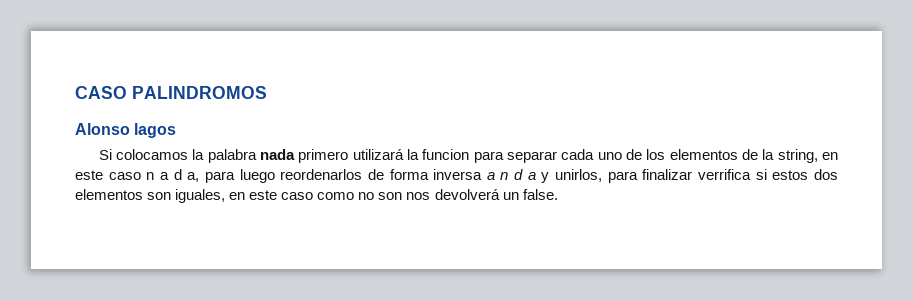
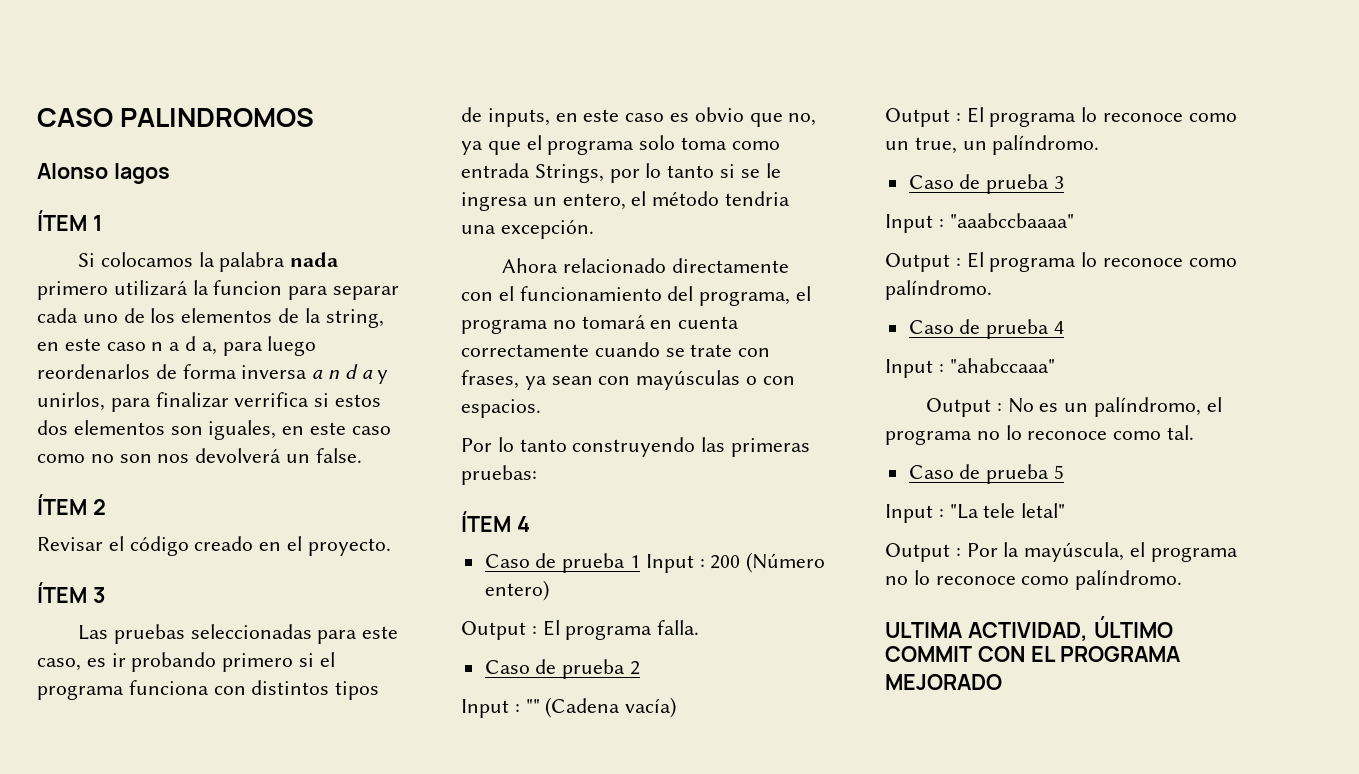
(177, 130) none -> [37,210,102,231] // ÍTEM 1
(558, 194) none -> [37,494,106,515] [37,536,391,556] [37,582,106,603] [77,624,399,644] [37,652,335,672] [37,680,380,700] [461,107,817,127] [461,135,780,155] [461,163,781,183] [461,191,791,211] [461,219,594,239] [501,258,789,273] [461,286,812,306] [461,314,740,334] [461,342,771,357] [461,370,795,390] [461,399,541,418] [461,437,811,457] [461,465,537,485] [461,511,530,532] [484,552,826,573] [484,580,549,601] [461,620,700,640] [484,659,641,679] [461,697,677,718] [885,107,1237,127] [885,135,1100,155] [908,174,1065,194] [885,213,1074,233] [885,252,1237,272] [885,280,992,300] [908,319,1065,339] [885,358,1055,378] [925,397,1222,417] [885,425,1195,445] [908,464,1065,484] [885,503,1066,523] [885,542,1238,562] [885,570,1183,590] [885,616,1173,641] [885,646,1181,662] [885,674,1002,690] // ÍTEM 2 // Revisar el código creado en el proyecto. // ÍTEM 3 // Las pruebas seleccionadas para este caso, es ir probando primero si el programa funciona con distintos tipos de inputs, en este caso es obvio que no, ya que el programa solo toma como entrada Strings, por lo tanto si se le ingresa un entero, el método tendria una excepción. // Ahora relacionado directamente con el funcionamiento del programa, el programa no tomará en cuenta correctamente cuando se trate con frases, ya sean con mayúsculas o con espacios. // Por lo tanto construyendo las primeras pruebas: // ÍTEM 4 // Caso de prueba 1 Input : 200 (Número entero) // Output : El programa falla. // Caso de prueba 2 // Input : "" (Cadena vacía) // Output : El programa lo reconoce como un true, un palíndromo. // Caso de prueba 3 // Input : "aaabccbaaaa" // Output : El programa lo reconoce como palíndromo. // Caso de prueba 4 // Input : "ahabccaaa" // Output : No es un palíndromo, el programa no lo reconoce como tal. // Caso de prueba 5 // Input : "La tele letal" // Output : Por la mayúscula, el programa no lo reconoce como palíndromo. // ULTIMA ACTIVIDAD, ÚLTIMO COMMIT CON EL PROGRAMA MEJORADO

